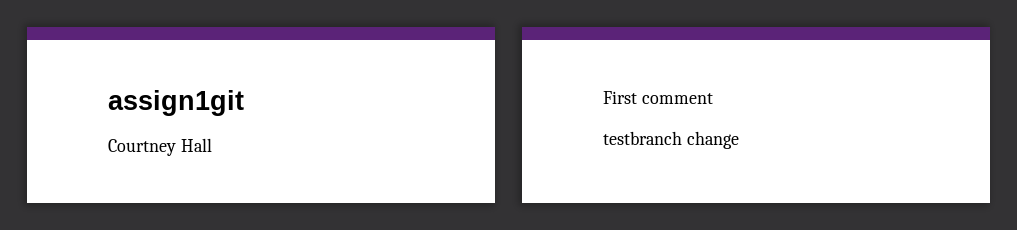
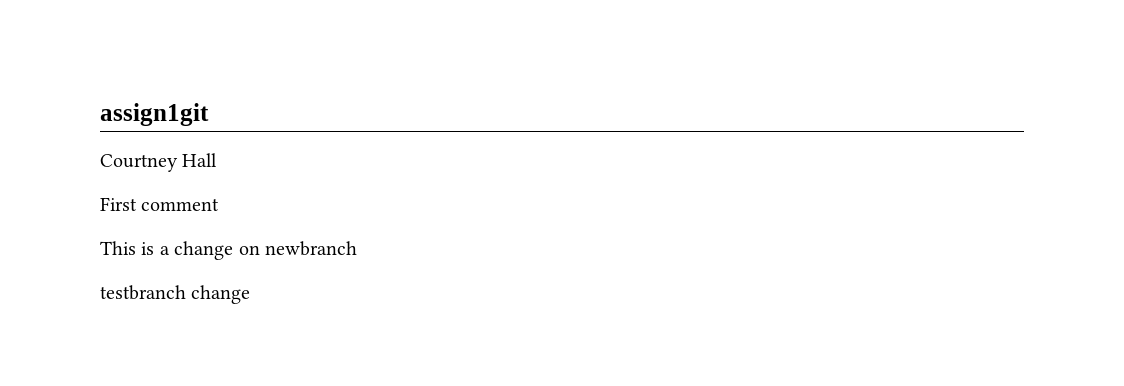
(713, 98) none -> [100,241,357,260] // This is a change on newbranch

